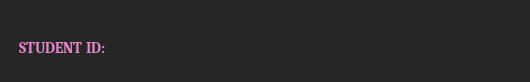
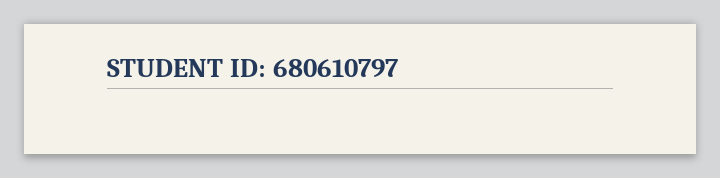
(106, 47) none -> [273,59,400,77] 680610797

